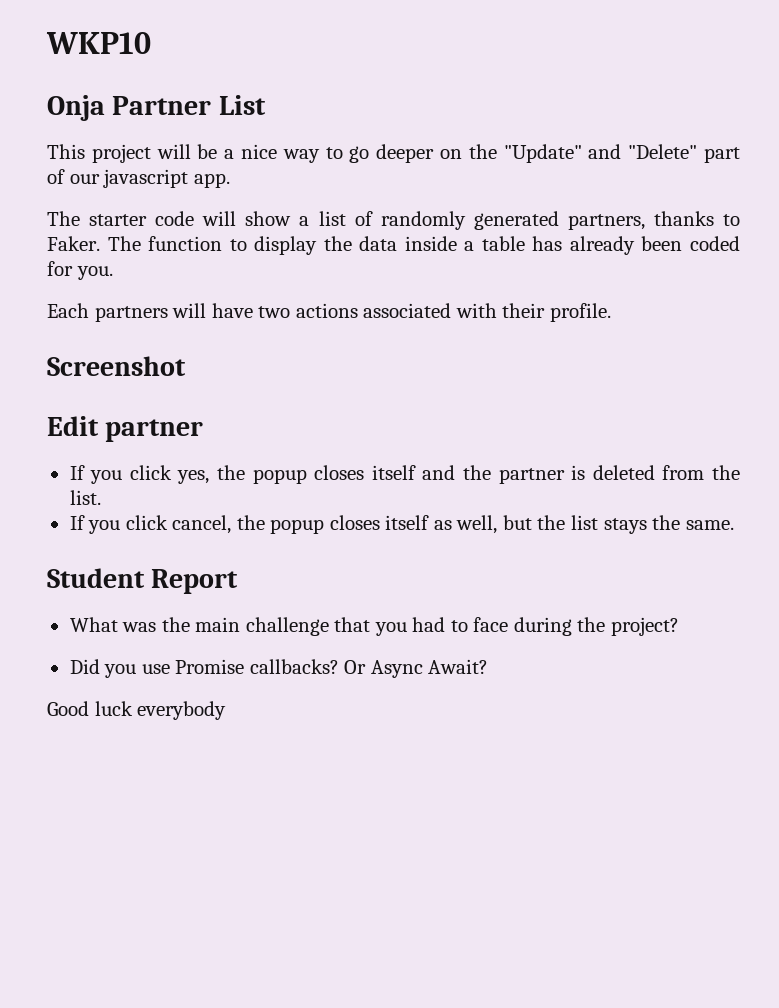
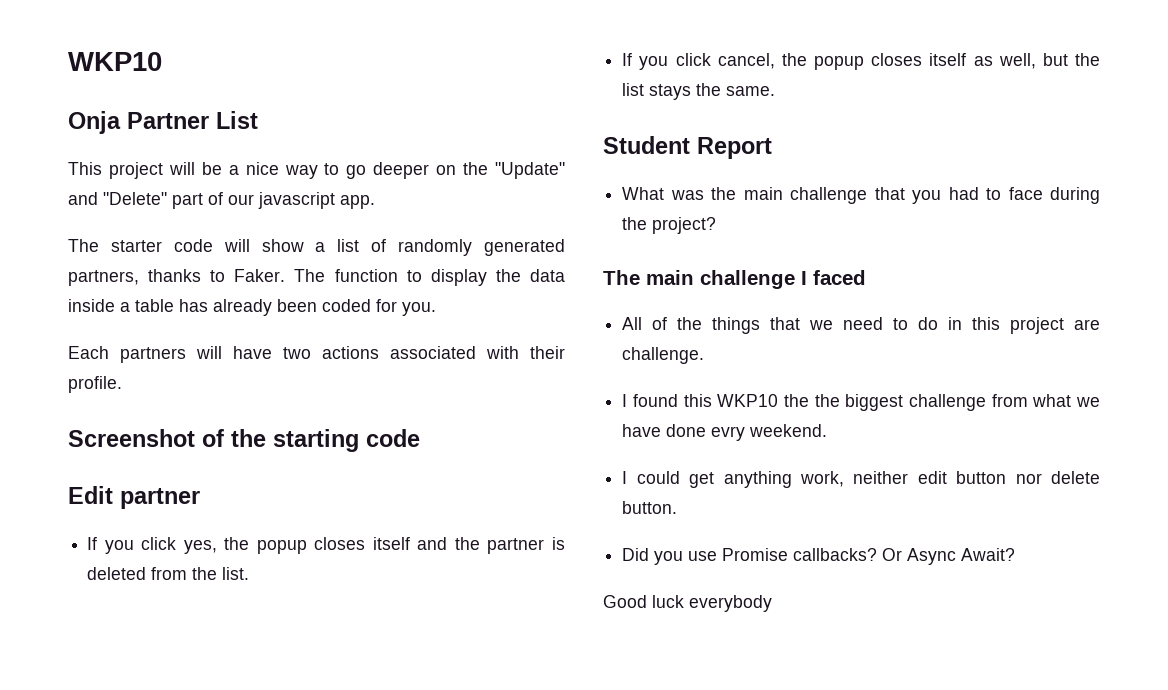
(186, 366) none -> [202,429,420,452] of the starting code
(679, 626) none -> [603,270,866,289] [622,317,1100,334] [622,347,705,364] [622,394,1100,411] [622,424,828,441] [622,471,1100,488] [622,501,678,514] // The main challenge I faced // All of the things that we need to do in this project are challenge. // I found this WKP10 the the biggest challenge from what we have done evry weekend. // I could get anything work, neither edit button nor delete button.

